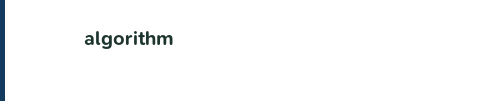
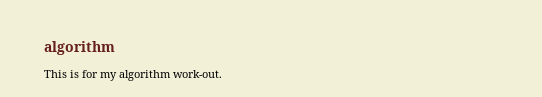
[84,30,174,49] algorithm -> [44,41,115,55] [44,70,222,81] algorithm // This is for my algorithm work-out.

